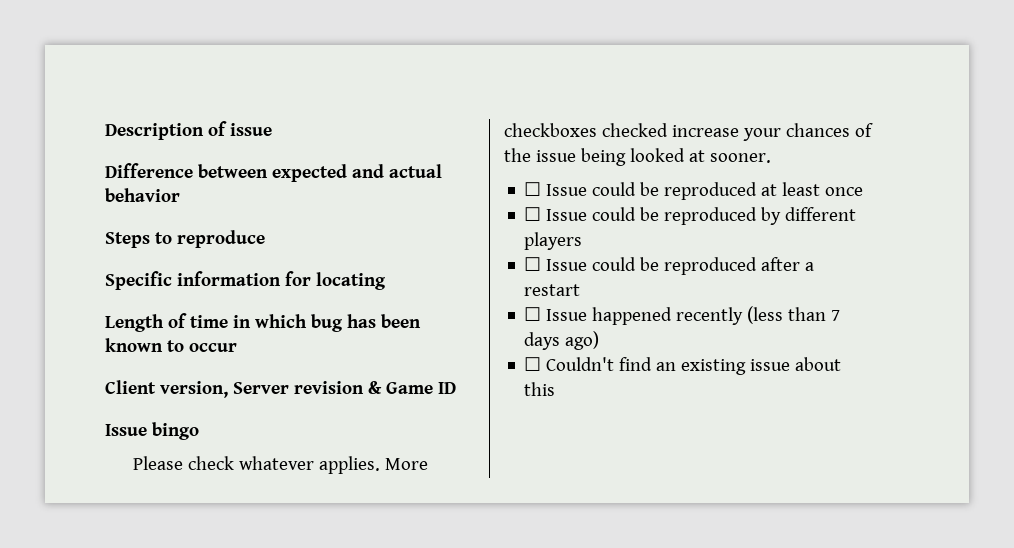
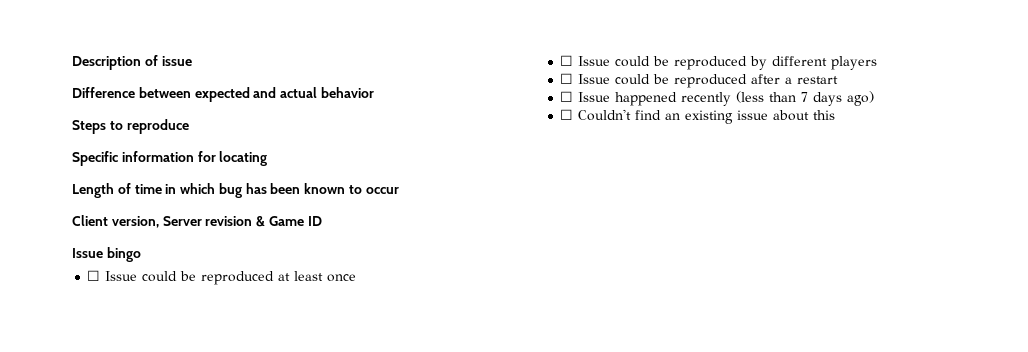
[132,456,428,474] [504,123,873,141] [504,148,771,166] // Please check whatever applies. More checkboxes checked increase your chances of the issue being looked at sooner. -> (141, 254) none

